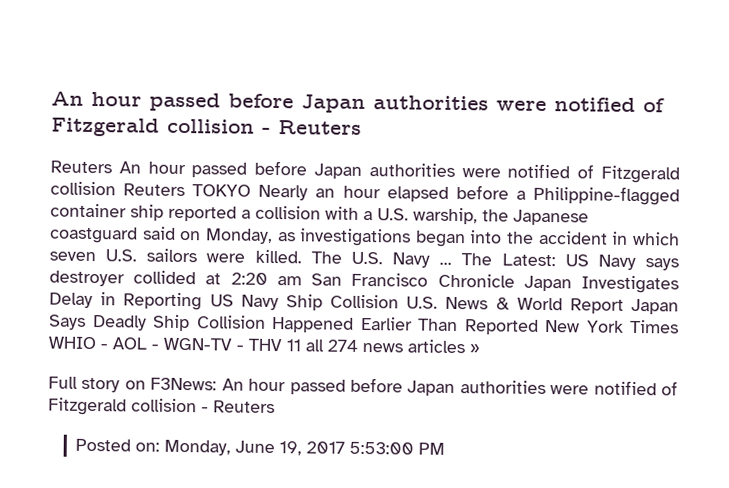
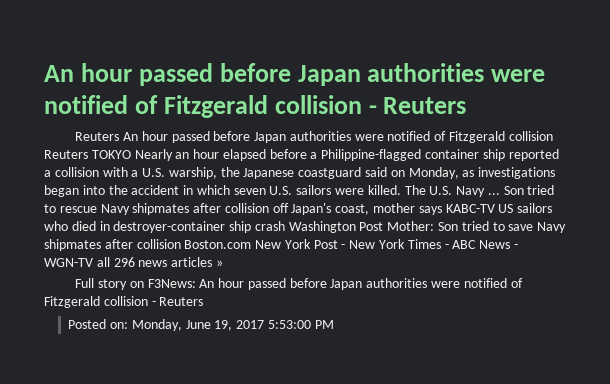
[461,253,679,271] [49,270,679,294] [49,292,679,315] [49,314,679,335] [48,336,358,352] The Latest: US Navy says destroyer collided at 2:20 am San Francisco Chronicle Japan Investigates Delay in Reporting US Navy Ship Collision U.S. News & World Report Japan Says Deadly Ship Collision Happened Earlier Than Reported New York Times WHIO - AOL - WGN-TV - THV 11 all 274 -> [503,185,555,195] [44,203,553,215] [44,221,567,233] [44,239,518,251] [44,257,135,267] Son tried to rescue Navy shipmates after collision off Japan's coast, mother says KABC-TV US sailors who died in destroyer-container ship crash Washington Post Mother: Son tried to save Navy shipmates after collision Boston.com New York Post - New York Times - ABC News - WGN-TV all 296

